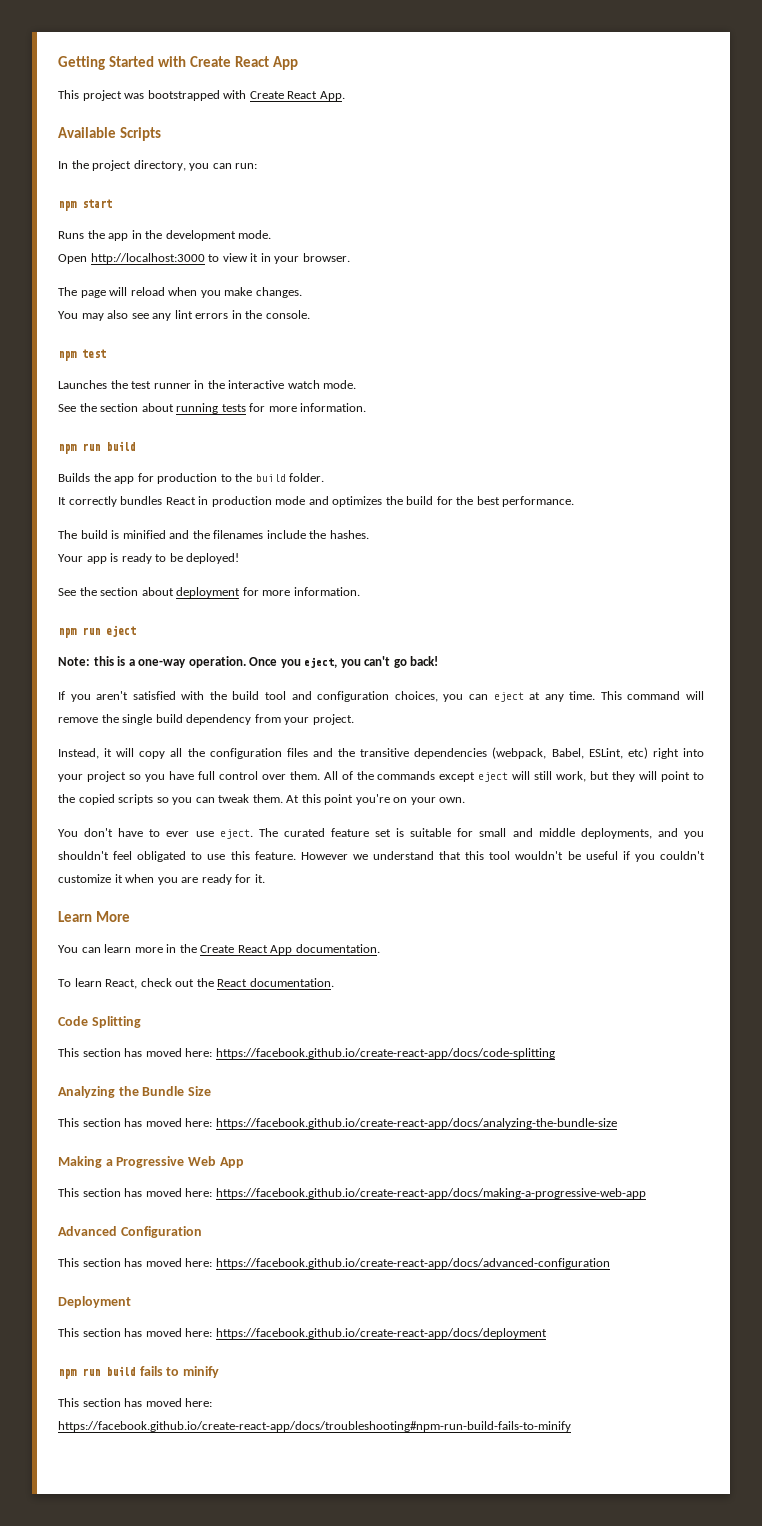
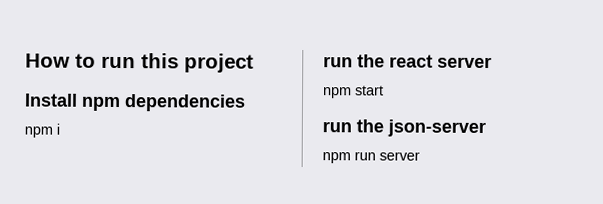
[58,56,299,70] [58,90,345,101] [58,127,161,141] [58,160,258,171] [58,199,112,211] [58,230,272,241] [58,253,350,264] [58,287,302,298] [58,310,310,321] [58,349,106,361] [58,380,357,389] [58,403,367,414] [58,441,136,454] [58,473,325,484] [58,496,575,507] [58,530,369,539] [58,553,240,564] [58,587,360,598] [58,625,136,638] [58,656,439,668] [58,691,704,702] [58,714,354,725] [58,747,704,759] [58,771,705,782] [58,794,466,805] [58,828,704,839] [58,851,705,862] [58,874,265,885] [58,911,130,922] [58,944,380,955] [58,978,334,989] [58,1016,141,1028] [58,1048,555,1059] [58,1086,211,1098] [58,1118,617,1129] [58,1156,244,1168] [58,1188,646,1199] [58,1226,202,1238] [58,1258,610,1269] [58,1296,131,1308] [58,1328,547,1339] [58,1366,219,1379] [58,1398,213,1407] [58,1421,571,1432] Getting Started with Create React App // This project was bootstrapped with Create React App. // Available Scripts // In the project directory, you can run: // npm start // Runs the app in the development mode. // Open http://localhost:3000 to view it in your browser. // The page will reload when you make changes. // You may also see any lint errors in the console. // npm test // Launches the test runner in the interactive watch mode. // See the section about running tests for more information. // npm run build // Builds the app for production to the build folder. // It correctly bundles React in production mode and optimizes the build for the best performance. // The build is minified and the filenames include the hashes. // Your app is ready to be deployed! // See the section about deployment for more information. // npm run eject // Note: this is a one-way operation. Once you eject, you can't go back! // If you aren't satisfied with the build tool and configuration choices, you can eject at any time. This command will remove the single build dependency from your project. // Instead, it will copy all the configuration files and the transitive dependencies (webpack, Babel, ESLint, etc) right into your project so you have full control over them. All of the commands except eject will still work, but they will point to the copied scripts so you can tweak them. At this point you're on your own. // You don't have to ever use eject. The curated feature set is suitable for small and middle deployments, and you shouldn't feel obligated to use this feature. However we understand that this tool wouldn't be useful if you couldn't customize it when you are ready for it. // Learn More // You can learn more in the Create React App documentation. // To learn React, check out the React documentation. // Code Splitting // This section has moved here: https://facebook.github.io/create-react-app/docs/code-splitting // Analyzing the Bundle Size // This section has moved here: https://facebook.github.io/create-react-app/docs/analyzing-the-bundle-size // Making a Progressive Web App // This section has moved here: https://facebook.github.io/create-react-app/docs/making-a-progressive-web-app // Advanced Configuration // This section has moved here: https://facebook.github.io/create-react-app/docs/advanced-configuration // Deployment // This section has moved here: https://facebook.github.io/create-react-app/docs/deployment // npm run build fails to minify // This section has moved here: https://facebook.github.io/create-react-app/docs/troubleshooting#npm-run-build-fails-to-minify -> [25,53,254,73] [24,93,246,112] [24,123,60,138] [323,54,492,69] [323,85,384,99] [322,119,486,137] [322,151,420,164] How to run this project // Install npm dependencies // npm i // run the react server // npm start // run the json-server // npm run server

